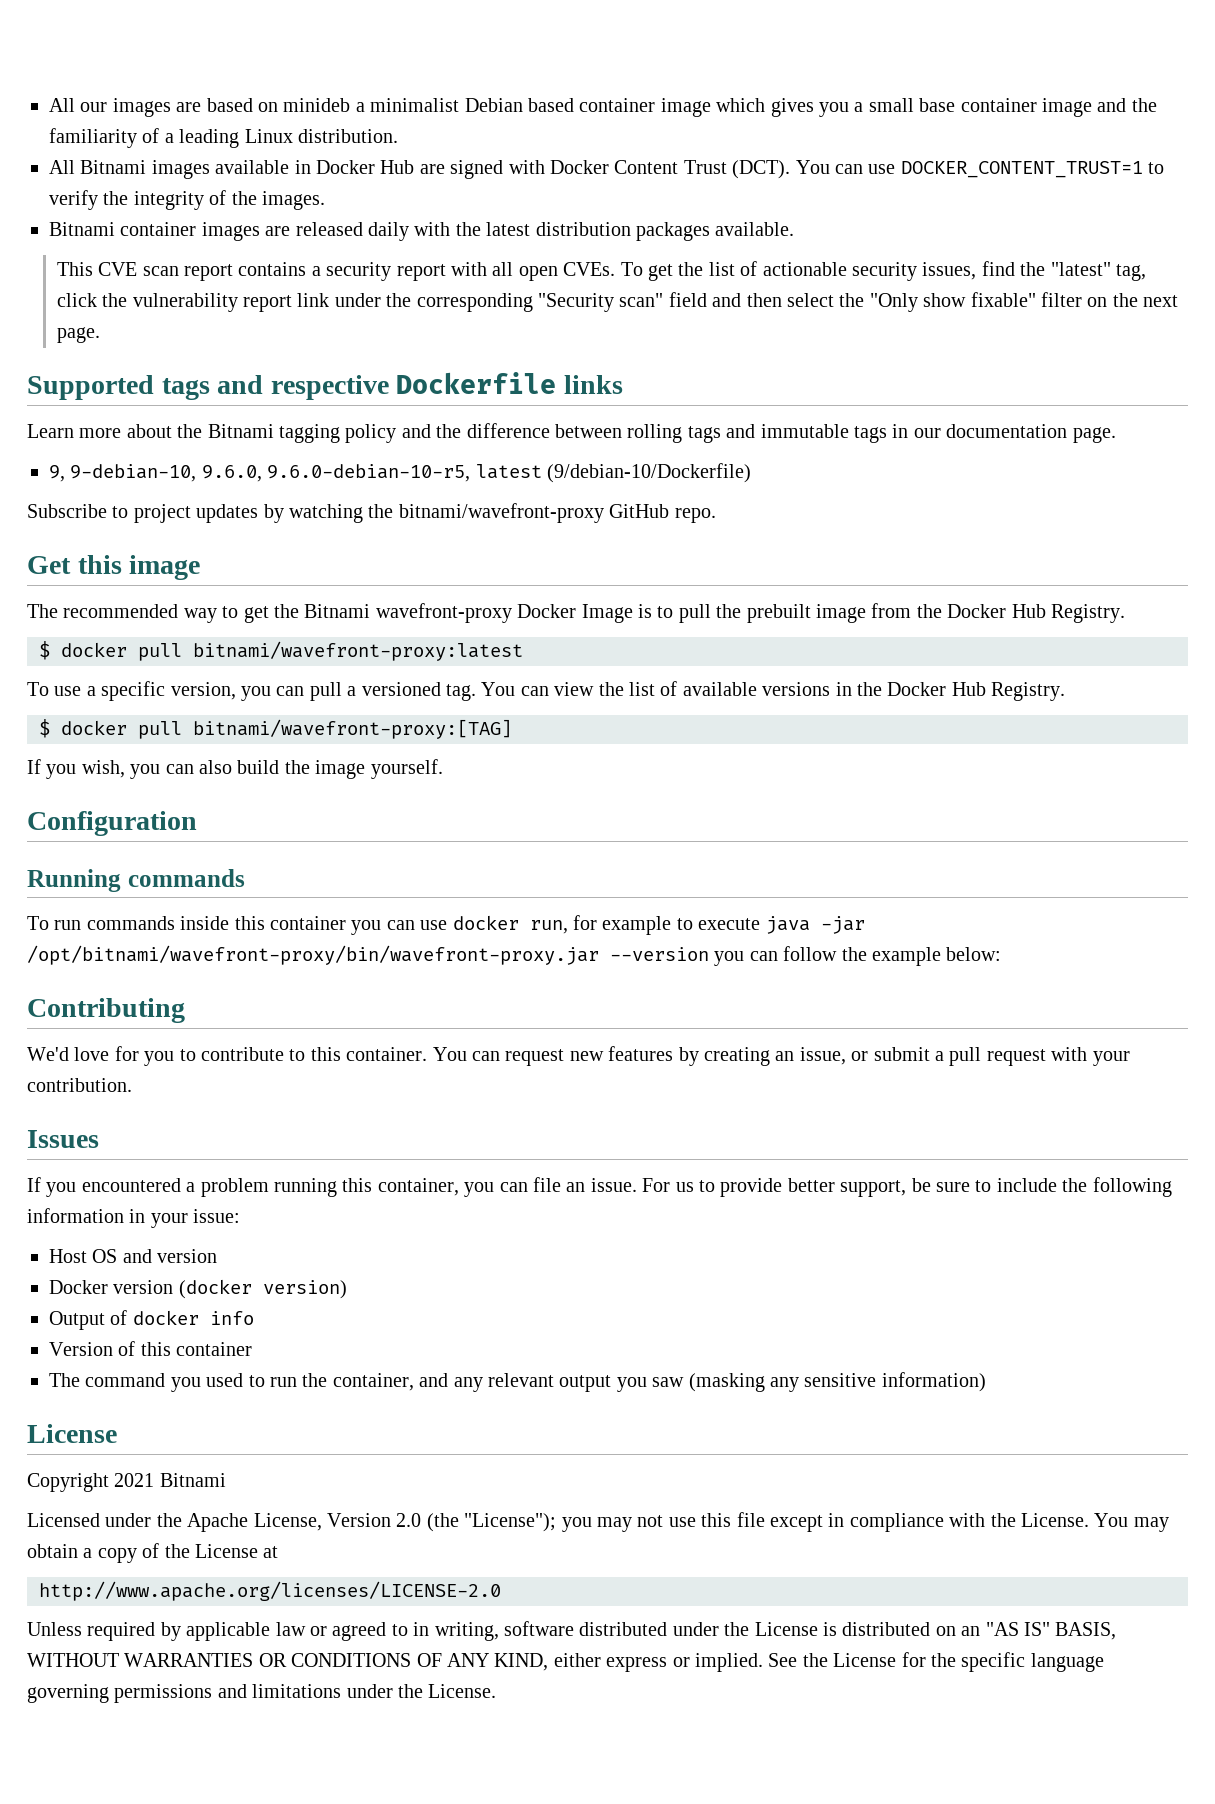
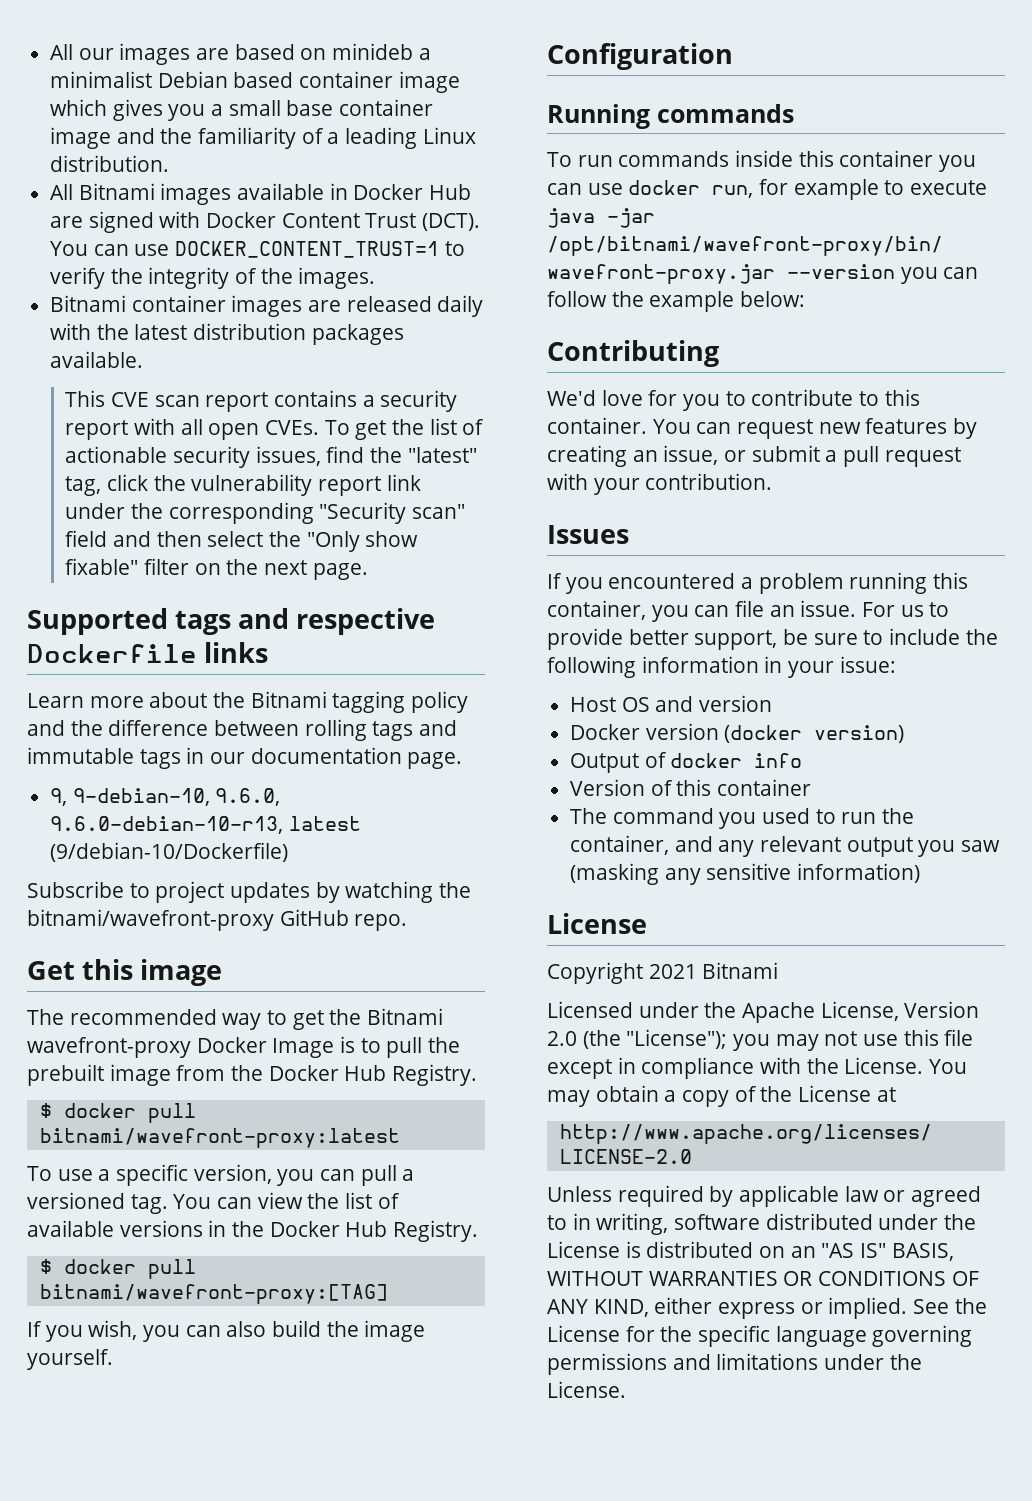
[267,464,471,482] 9.6.0-debian-10-r5, -> [50,816,284,834] 9.6.0-debian-10-r13,

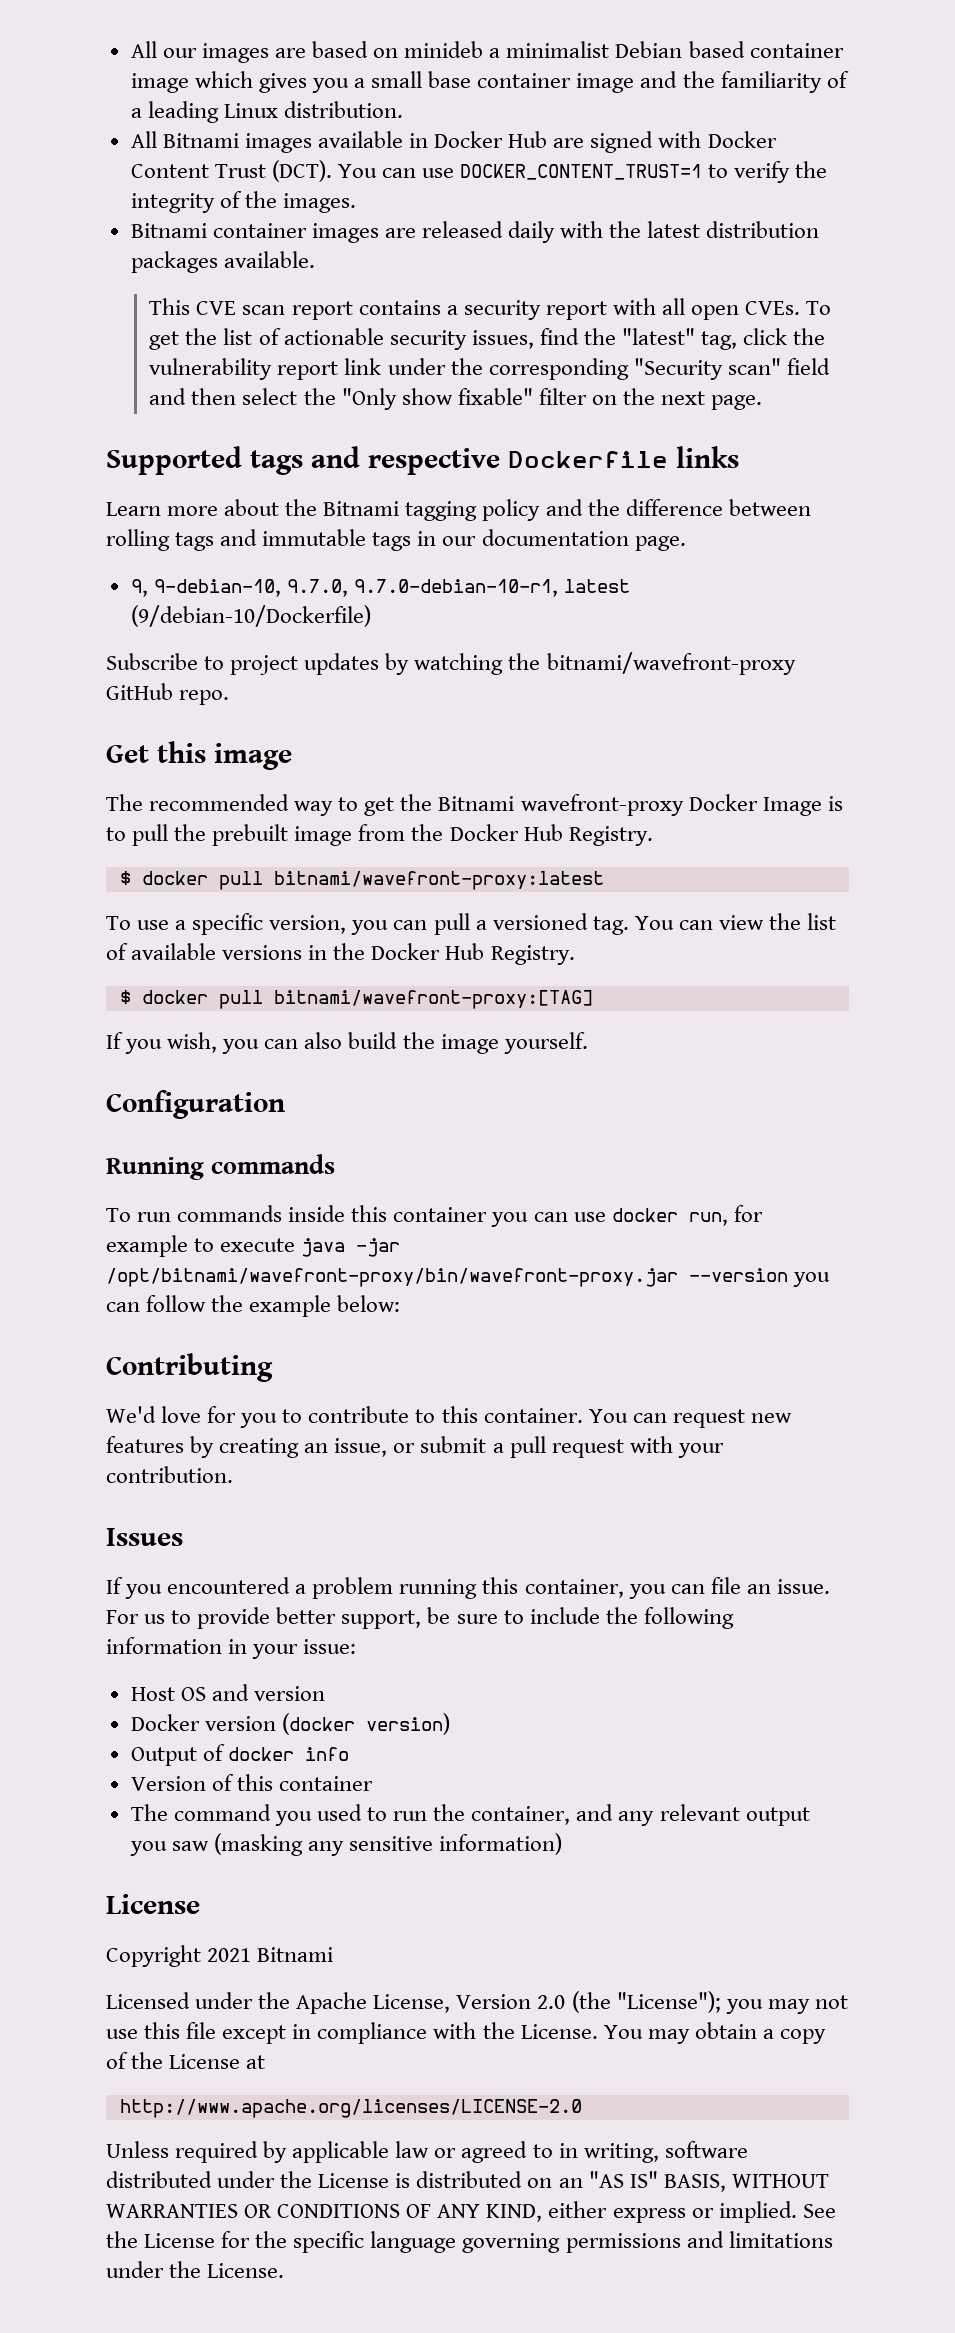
[215,788,281,806] [50,816,284,834] 9.6.0, 9.6.0-debian-10-r13, -> [286,579,558,597] 9.7.0, 9.7.0-debian-10-r1,

